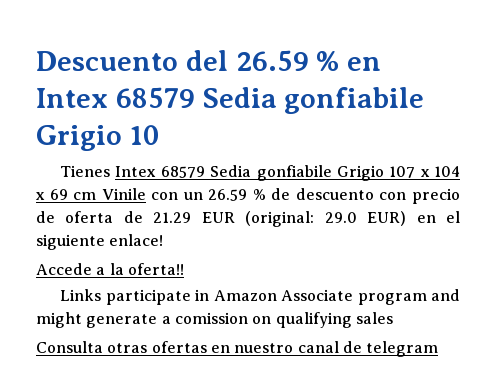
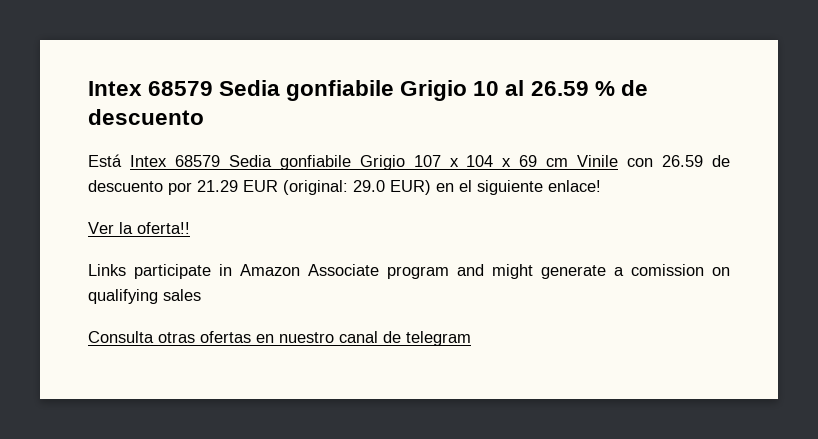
[36,50,382,71] Descuento del 26.59 % en -> (88, 88) none
[60,165,111,177] // Tienes -> [505,80,648,96] [88,109,204,125] [88,154,122,167] al 26.59 % de descuento // Está
[183,188,461,204] [36,211,143,223] un 26.59 % de descuento con precio de oferta de -> [662,155,730,167] [88,180,192,195] 26.59 de descuento por
[36,263,106,275] Accede a -> [88,222,114,234] Ver

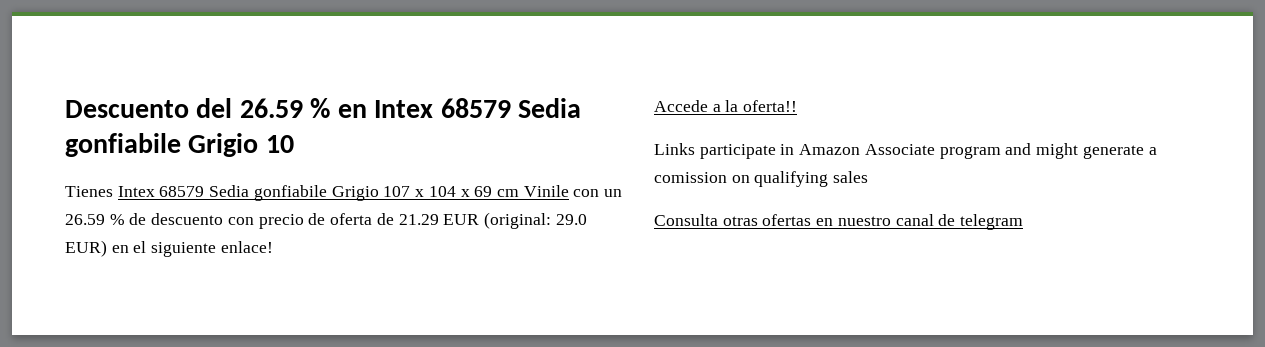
(88, 88) none -> [65,98,367,118] Descuento del 26.59 % en
[505,80,648,96] [88,109,204,125] [88,154,122,167] al 26.59 % de descuento // Está -> [65,186,113,197] // Tienes
[662,155,730,167] [88,180,192,195] 26.59 de descuento por -> [604,189,623,197] [65,213,394,229] un 26.59 % de descuento con precio de oferta de
[88,222,114,234] Ver -> [654,100,721,112] Accede a

